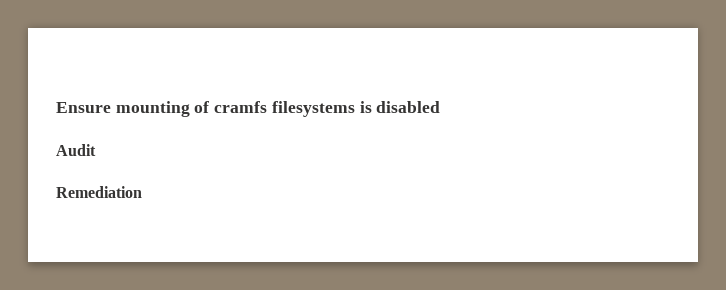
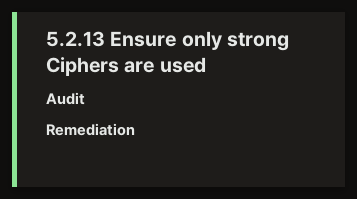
[56,101,441,117] Ensure mounting of cramfs filesystems is disabled -> [46,31,290,51] [46,57,206,76] 5.2.13 Ensure only strong Ciphers are used

